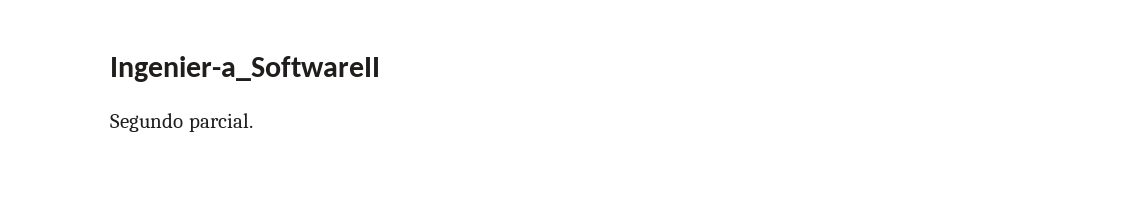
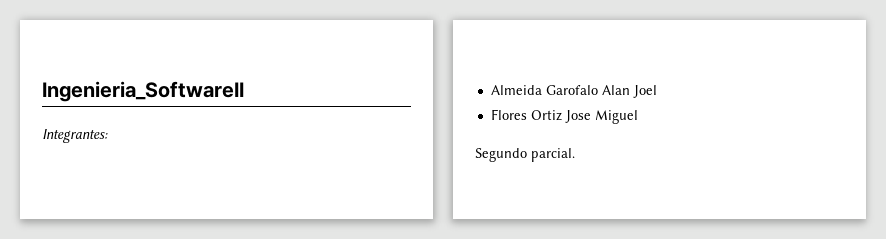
[110,56,380,82] Ingenier-a_SoftwareII -> [42,81,244,102] [42,129,108,143] [490,85,657,98] [490,109,638,124] Ingenieria_SoftwareII // Integrantes: // Almeida Garofalo Alan Joel // Flores Ortiz Jose Miguel

